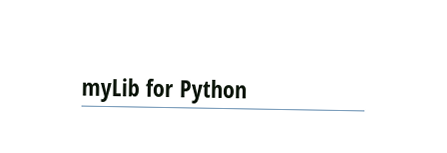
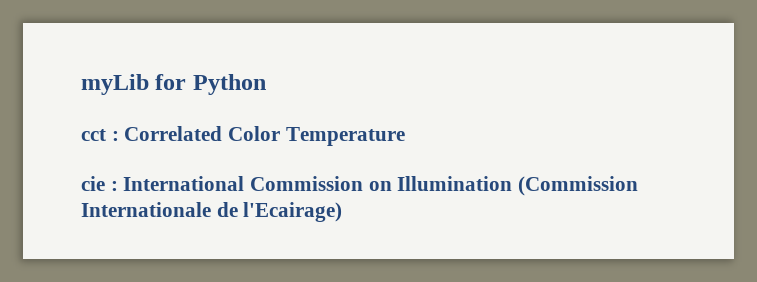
(247, 92) none -> [81,126,405,146] [81,176,639,196] [81,202,343,222] // cct : Correlated Color Temperature // cie : International Commission on Illumination (Commission Internationale de l'Ecairage)

